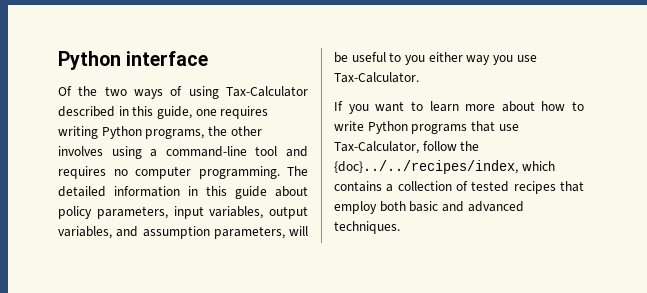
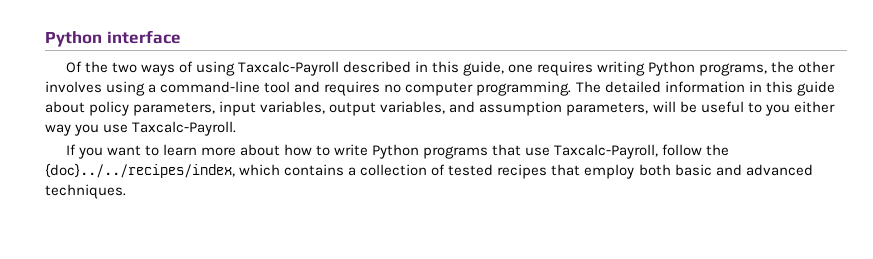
[226,86,308,97] Tax-Calculator -> [237,61,339,76] Taxcalc-Payroll
[334,72,419,83] Tax-Calculator. -> [132,121,237,136] Taxcalc-Payroll.
[334,141,419,154] Tax-Calculator, -> [554,144,659,159] Taxcalc-Payroll,

